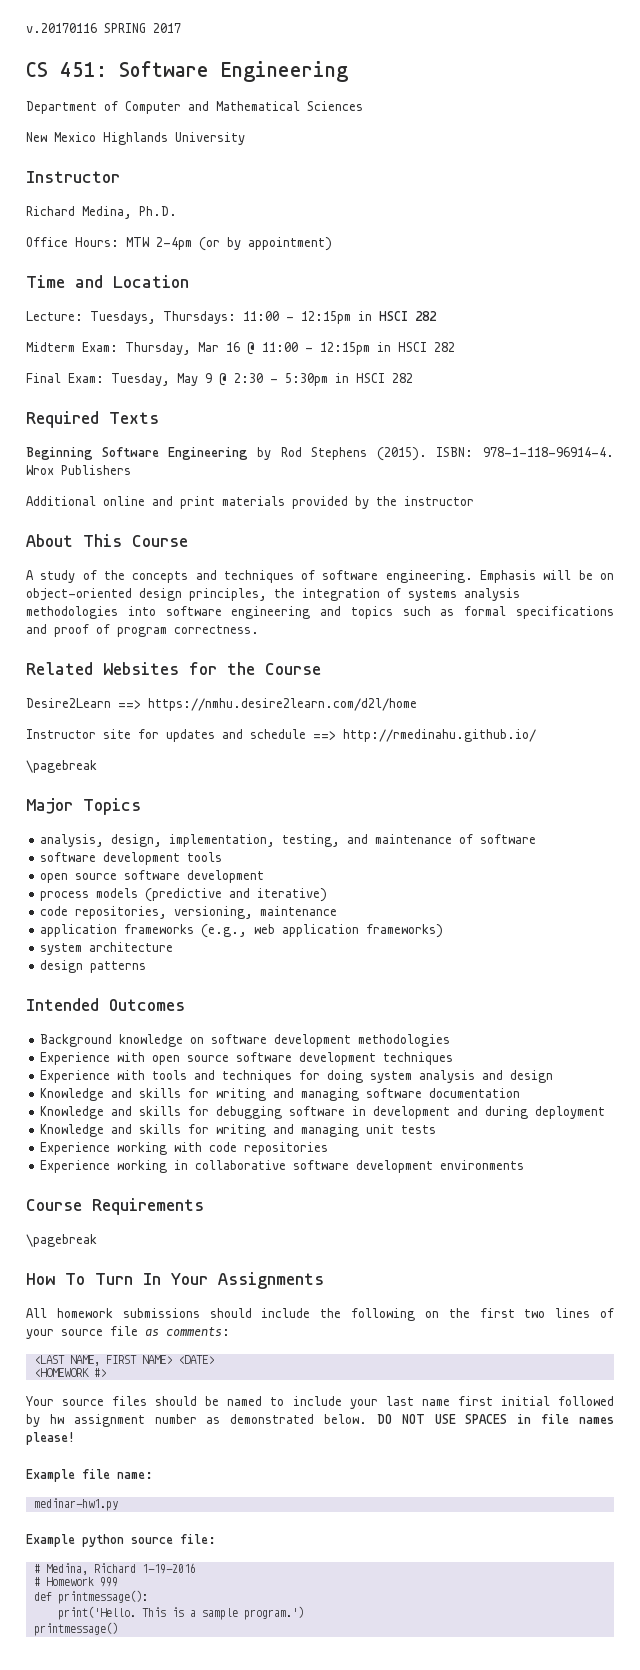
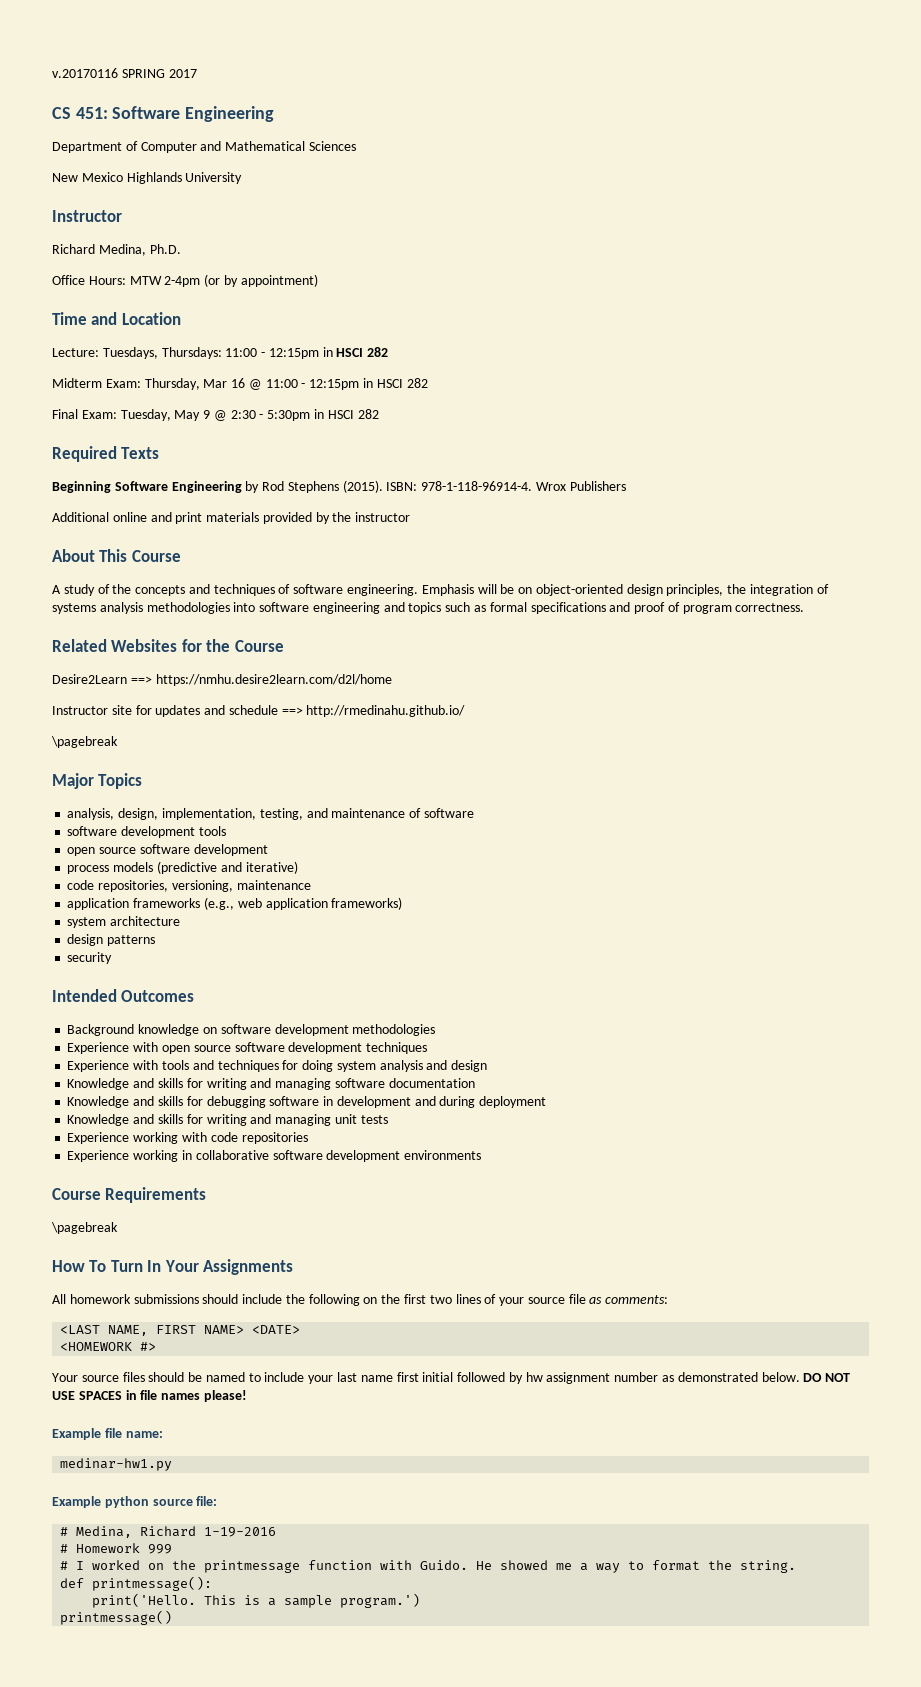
(147, 967) none -> [67,952,113,964] // security
(118, 1582) none -> [60,1560,797,1573] // # I worked on the printmessage function with Guido. He showed me a way to format the string.

